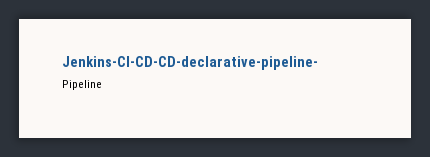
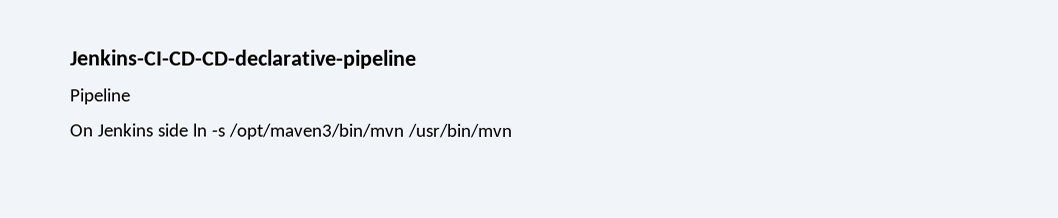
[62,56,318,70] Jenkins-CI-CD-CD-declarative-pipeline- -> [70,49,417,69] Jenkins-CI-CD-CD-declarative-pipeline
(102, 85) none -> [69,123,512,140] // On Jenkins side ln -s /opt/maven3/bin/mvn /usr/bin/mvn

